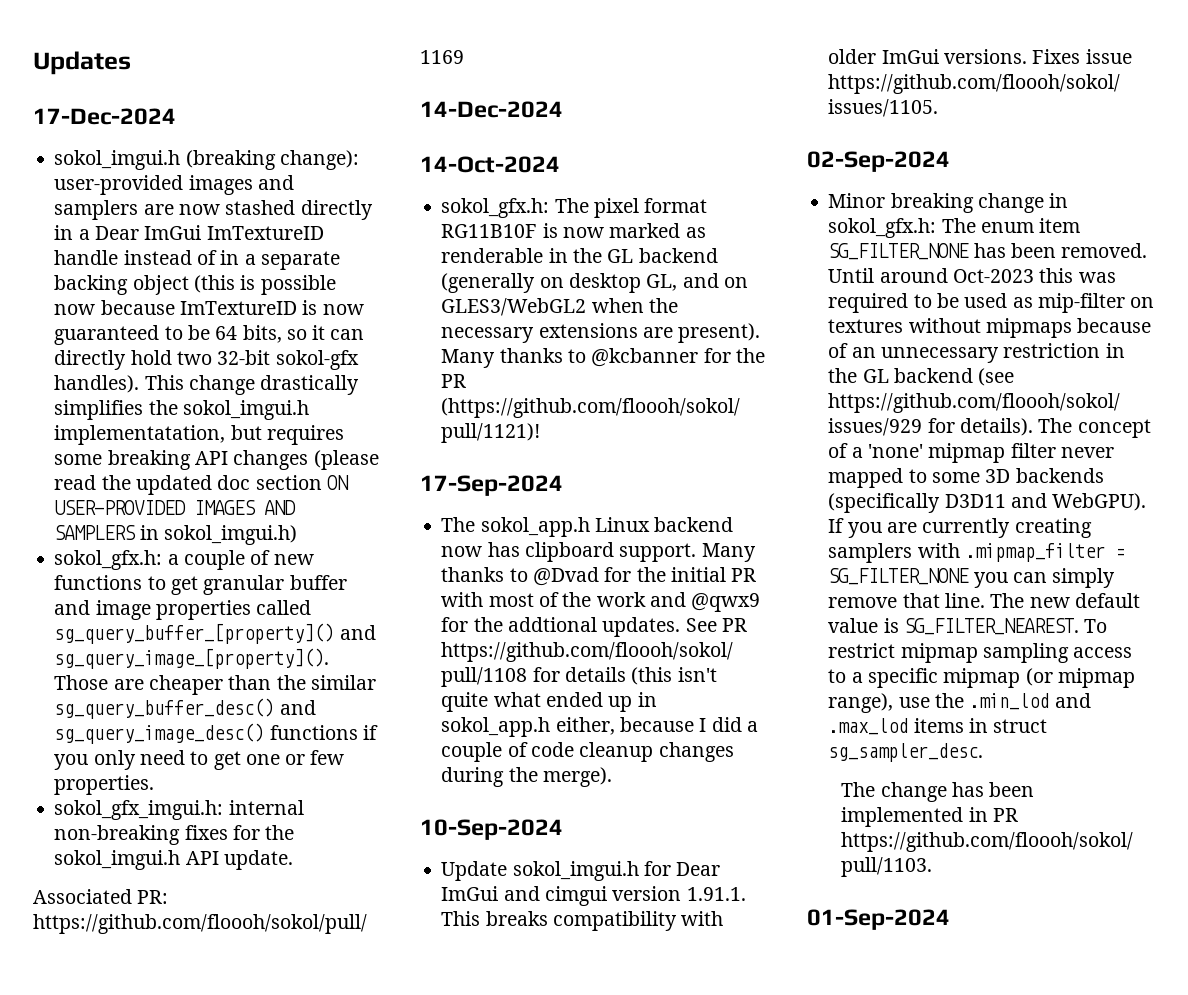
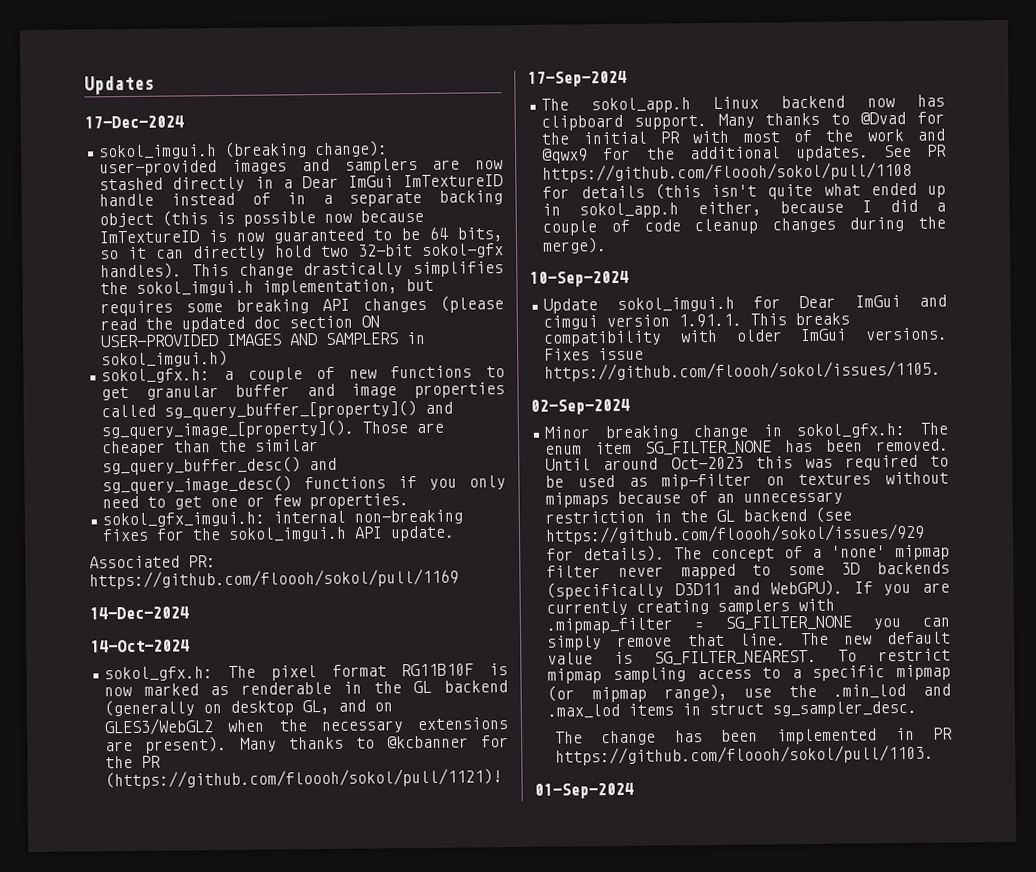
[54,425,226,445] implementatation, -> [262,279,399,296] implementation,
[507,617,597,632] addtional -> [689,146,781,160] additional

